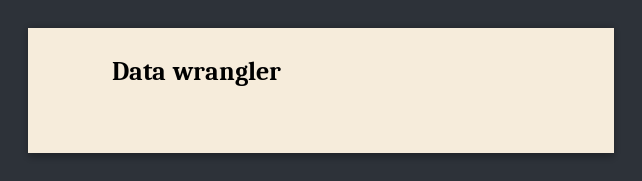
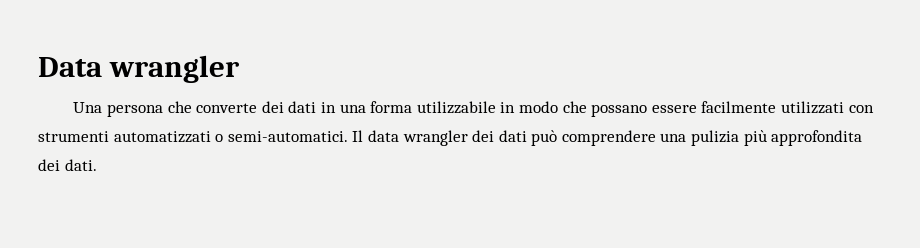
(281, 73) none -> [73,101,874,117] [38,130,863,146] [38,159,97,171] // Una persona che converte dei dati in una forma utilizzabile in modo che possano essere facilmente utilizzati con strumenti automatizzati o semi-automatici. Il data wrangler dei dati può comprendere una pulizia più approfondita dei dati.

